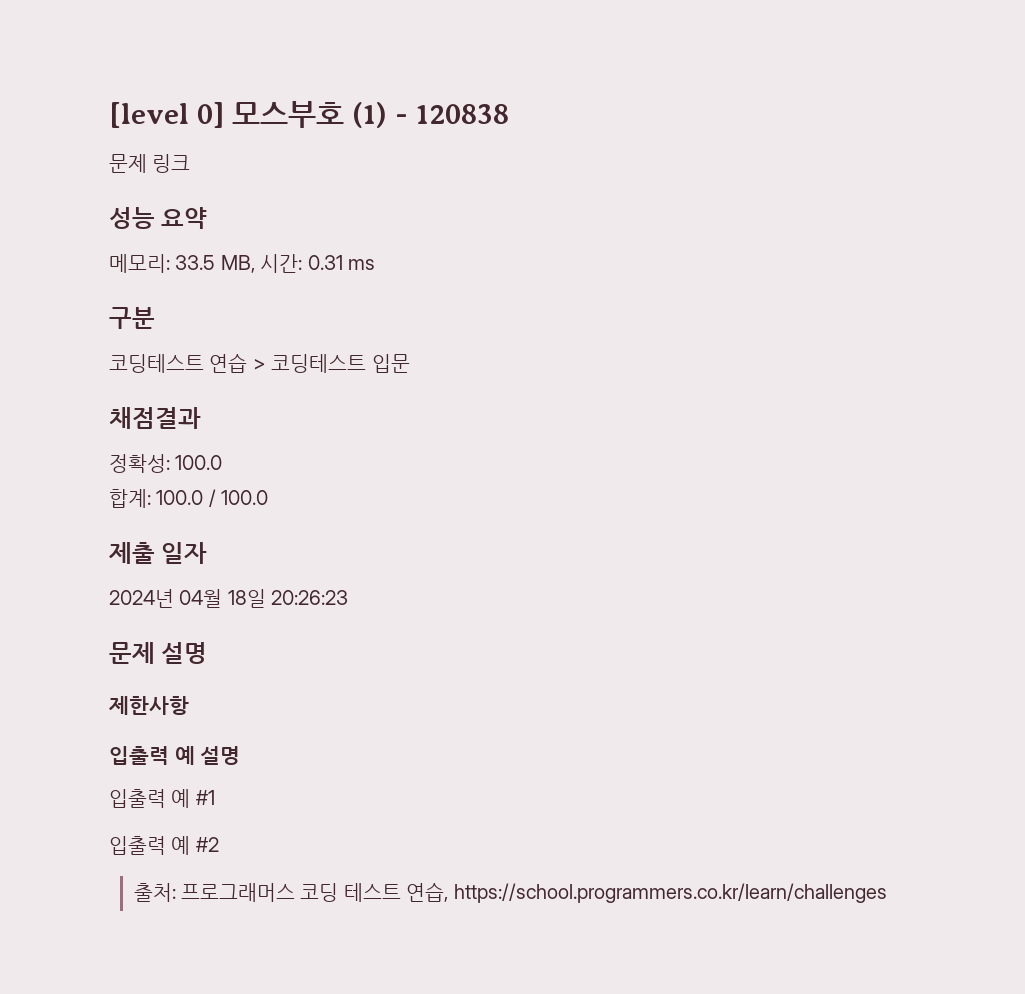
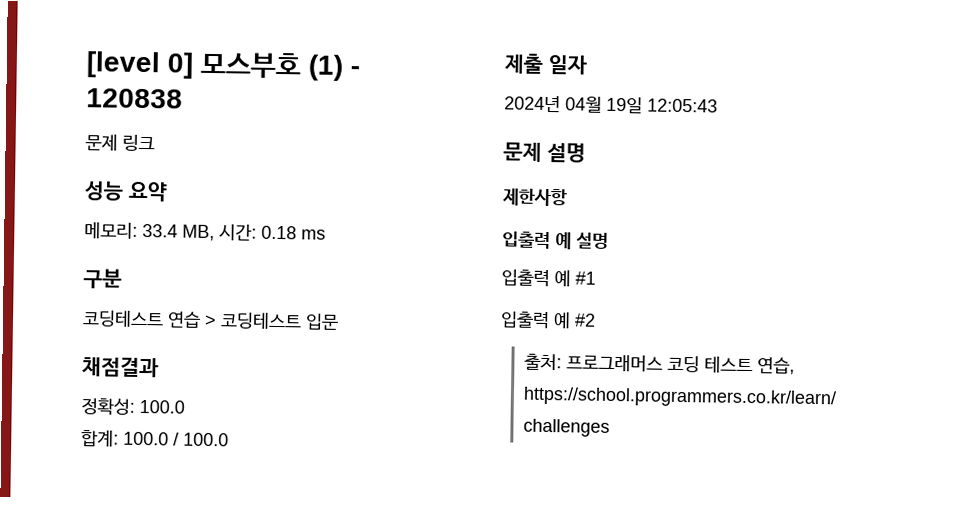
[175,255,216,270] 33.5 -> [142,223,178,238] 33.4
[307,255,343,270] 0.31 -> [261,225,297,240] 0.18
[227,589,349,608] 18일 20:26:23 -> [606,96,718,114] 19일 12:05:43

